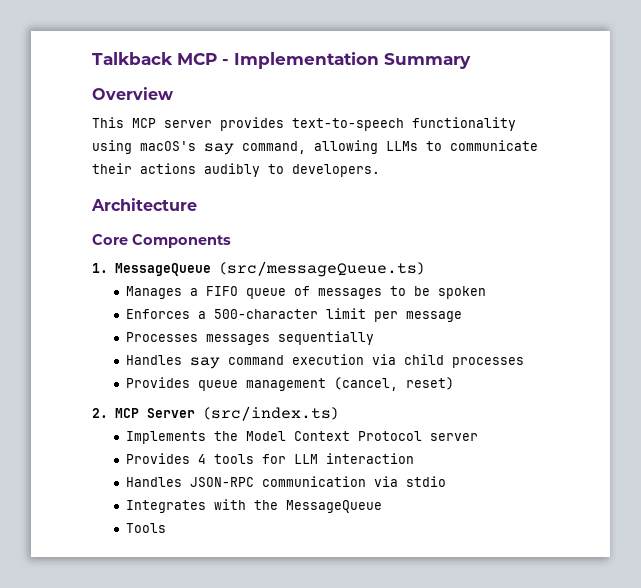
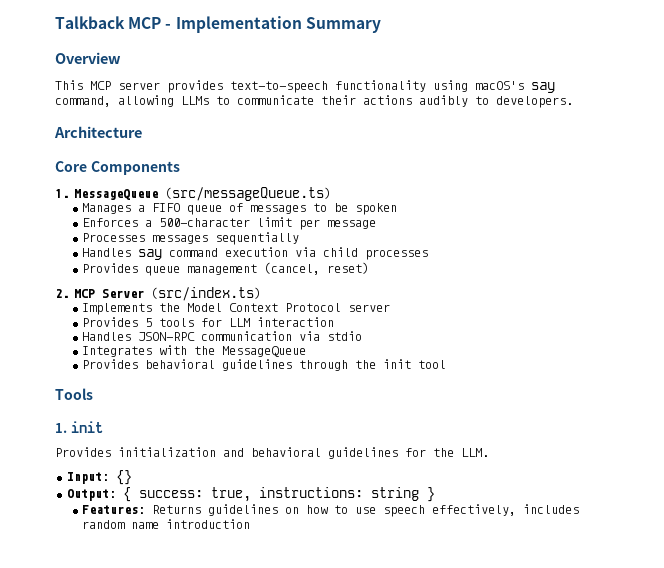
[197,454,206,464] 4 -> [145,318,153,327] 5
[125,523,166,533] Tools -> [82,359,447,371] [55,388,93,400] [55,421,103,433] [55,447,489,459] [66,470,132,485] [66,487,435,502] [82,504,580,517] [82,519,251,529] Provides behavioral guidelines through the init tool // Tools // 1. init // Provides initialization and behavioral guidelines for the LLM. // Input: {} // Output: { success: true, instructions: string } // Features: Returns guidelines on how to use speech effectively, includes random name introduction

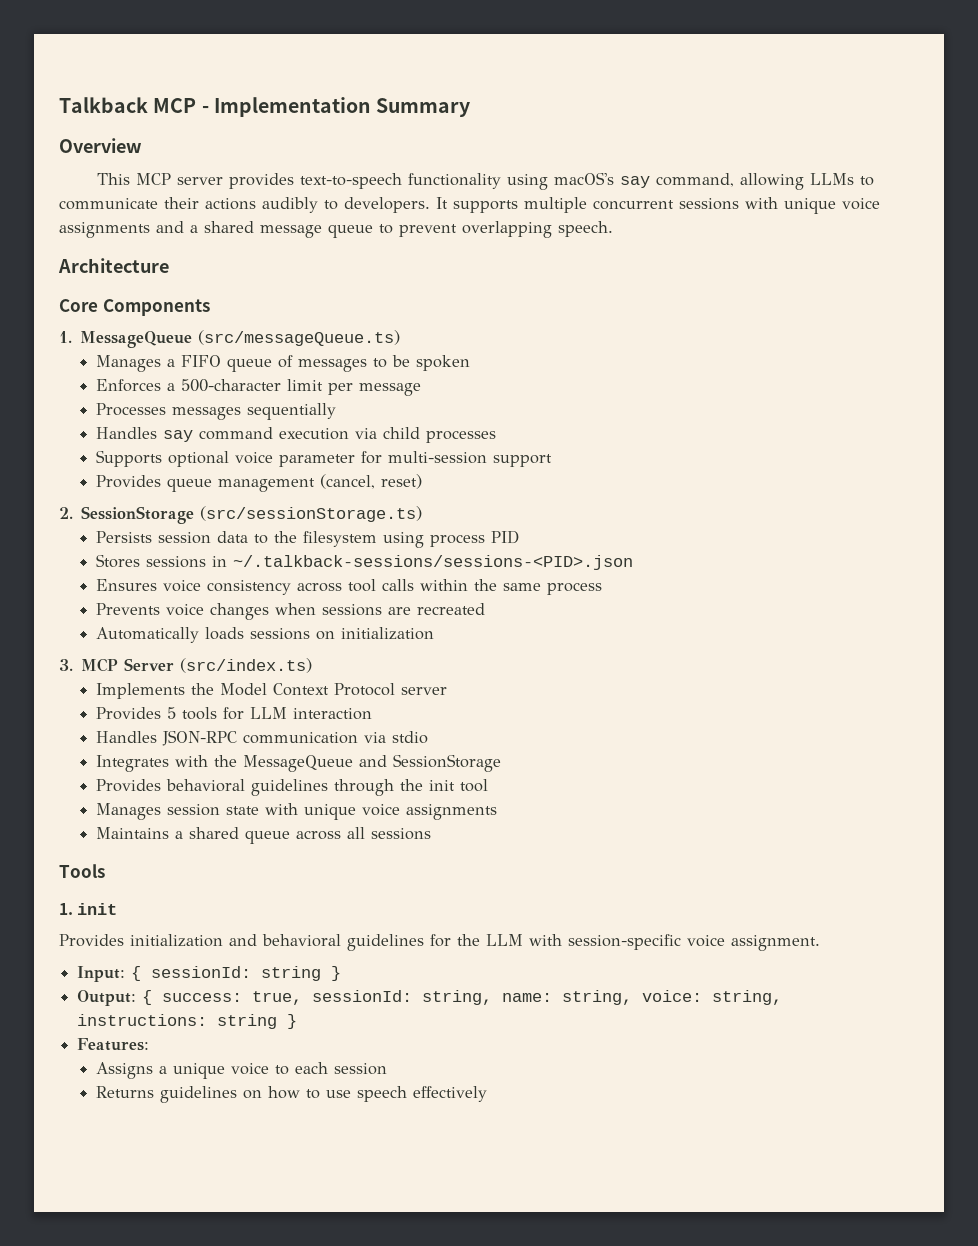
(573, 102) none -> [436,197,880,214] [59,221,613,238] It supports multiple concurrent sessions with unique voice assignments and a shared message queue to prevent overlapping speech.
(429, 254) none -> [95,450,552,467] // Supports optional voice parameter for multi-session support
(69, 293) none -> [81,506,423,524] [95,530,519,548] [95,554,633,570] [95,579,602,595] [95,603,485,620] [95,627,434,643] [59,659,73,671] SessionStorage (src/sessionStorage.ts) // Persists session data to the filesystem using process PID // Stores sessions in ~/.talkback-sessions/sessions-<PID>.json // Ensures voice consistency across tool calls within the same process // Prevents voice changes when sessions are recreated // Automatically loads sessions on initialization // 3.
(307, 351) none -> [358,754,501,772] and SessionStorage
(447, 364) none -> [95,803,497,820] [95,827,431,844] // Manages session state with unique voice assignments // Maintains a shared queue across all sessions
[461,448,489,457] [66,470,132,485] [66,487,435,502] [82,505,146,514] LLM. // Input: {} // Output: { success: true, instructions: string } // Features: -> [486,934,820,951] [77,966,342,982] [77,990,783,1006] [77,1014,298,1029] [77,1038,150,1051] [95,1062,387,1079] LLM with session-specific voice assignment. // Input: { sessionId: string } // Output: { success: true, sessionId: string, name: string, voice: string, instructions: string } // Features: // Assigns a unique voice to each session //
[432,504,580,516] [82,519,251,529] effectively, includes random name introduction -> [412,1086,487,1102] effectively

